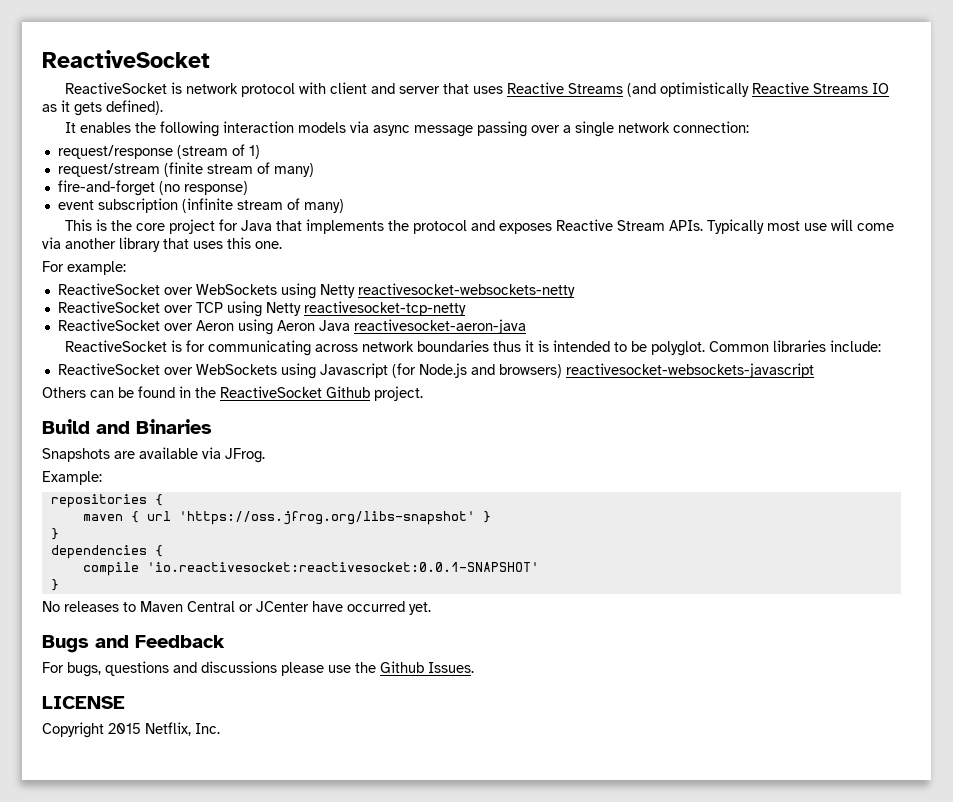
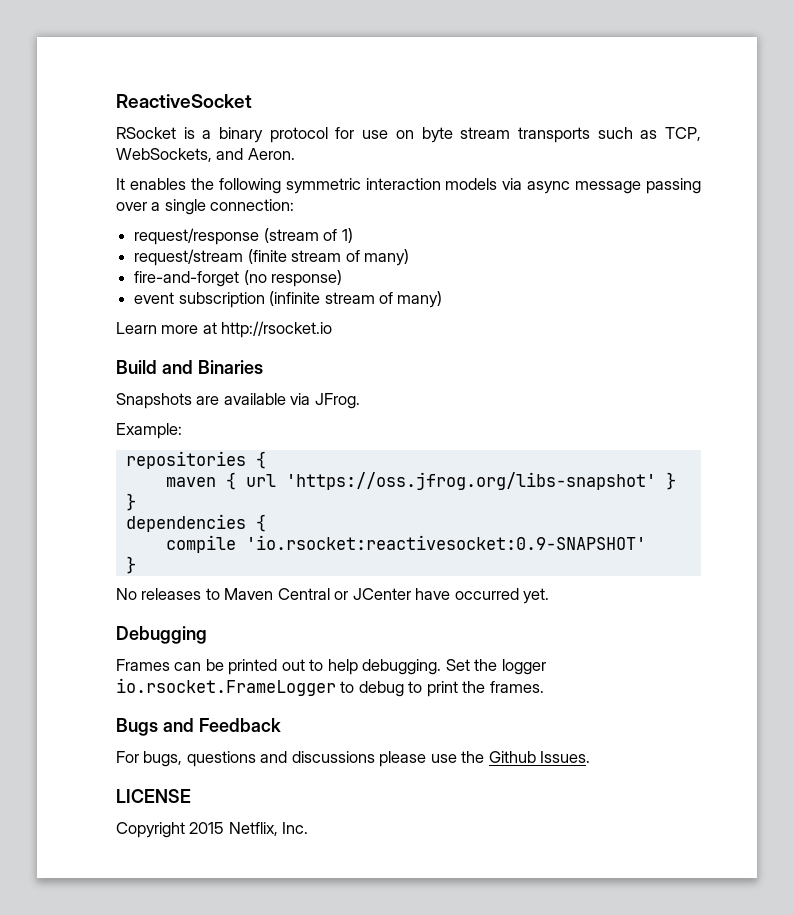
[64,82,889,97] [42,100,163,116] ReactiveSocket is network protocol with client and server that uses Reactive Streams (and optimistically Reactive Streams IO as it gets defined). -> [116,127,701,143] [116,148,295,162] RSocket is a binary protocol for use on byte stream transports such as TCP, WebSockets, and Aeron.
(219, 129) none -> [285,178,361,194] symmetric
[617,122,670,133] network -> (206, 207) none
[64,219,894,234] [42,237,282,252] [42,261,126,275] [57,283,575,299] [57,301,466,317] [57,319,526,335] [64,340,881,356] [57,363,814,379] [42,386,423,401] This is the core project for Java that implements the protocol and exposes Reactive Stream APIs. Typically most use will come via another library that uses this one. // For example: // ReactiveSocket over WebSockets using Netty reactivesocket-websockets-netty // ReactiveSocket over TCP using Netty reactivesocket-tcp-netty // ReactiveSocket over Aeron using Aeron Java reactivesocket-aeron-java // ReactiveSocket is for communicating across network boundaries thus it is intended to be polyglot. Common libraries include: // ReactiveSocket over WebSockets using Javascript (for Node.js and browsers) reactivesocket-websockets-javascript // Others can be found in the ReactiveSocket Github project. -> [116,321,333,338] Learn more at http://rsocket.io
[146,562,539,572] 'io.reactivesocket:reactivesocket:0.0.1-SNAPSHOT' -> [245,535,646,550] 'io.rsocket:reactivesocket:0.9-SNAPSHOT'
(431, 608) none -> [116,626,207,644] [116,659,546,675] [116,678,544,697] // Debugging // Frames can be printed out to help debugging. Set the logger io.rsocket.FrameLogger to debug to print the frames.

